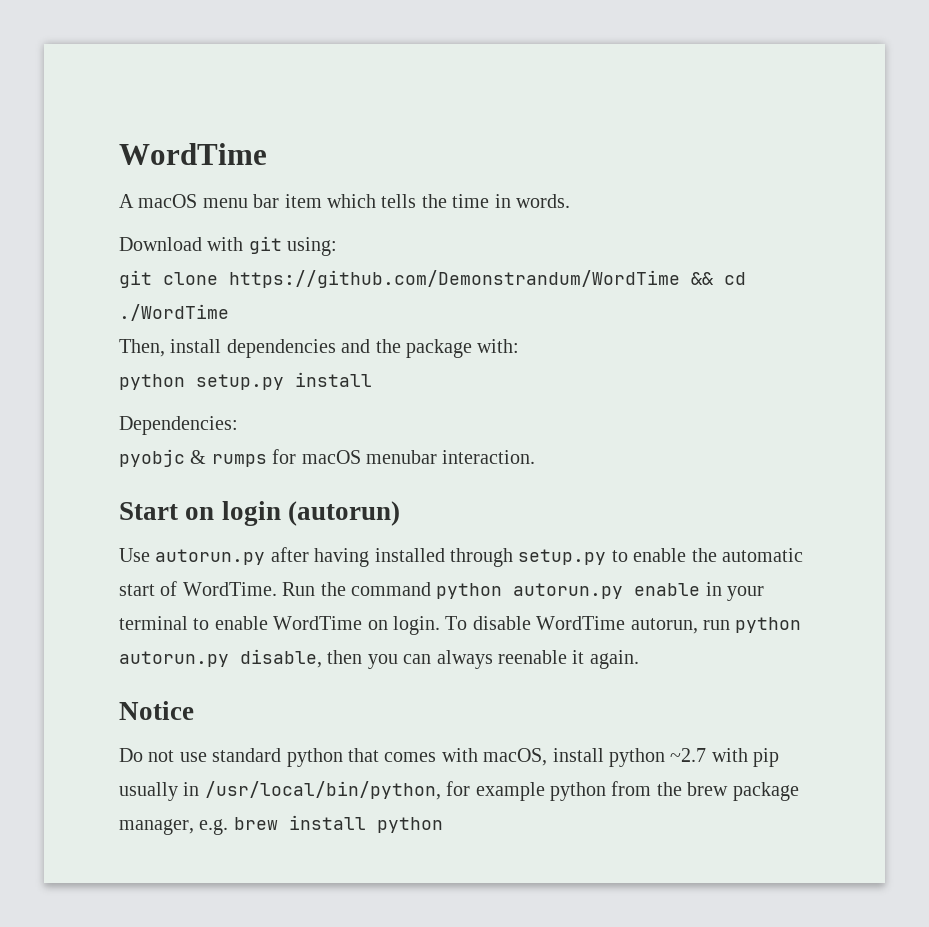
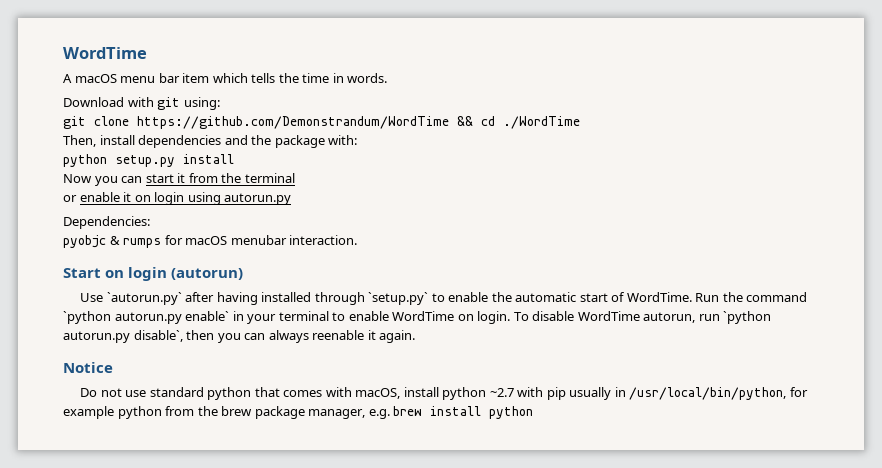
(372, 379) none -> [63,173,295,186] [63,192,292,205] // Now you can start it from the terminal // or enable it on login using autorun.py
[155,549,266,565] autorun.py -> [106,292,182,305] `autorun.py`
[518,549,607,565] setup.py -> [368,292,429,305] `setup.py`
[436,583,701,599] python autorun.py enable -> [63,311,230,324] `python autorun.py enable`
[735,617,802,633] [119,649,322,668] python autorun.py disable, -> [723,311,772,324] [63,330,183,343] `python autorun.py disable`,

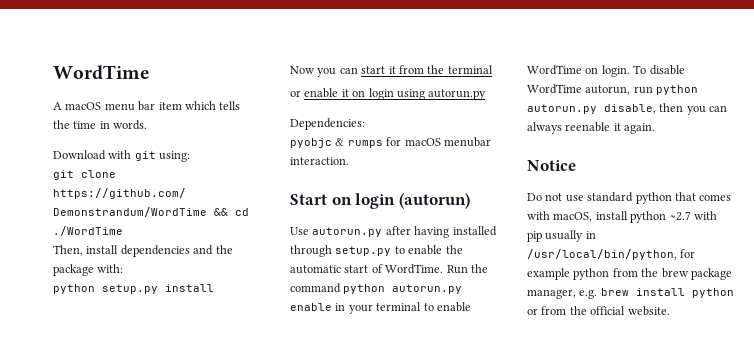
[106,292,182,305] `autorun.py` -> [312,227,383,237] autorun.py
[368,292,429,305] `setup.py` -> [335,246,392,256] setup.py
[63,311,230,324] `python autorun.py enable` -> [343,284,463,294] [290,303,332,311] python autorun.py enable
[723,311,772,324] [63,330,183,343] `python autorun.py disable`, -> [656,85,699,95] [527,104,656,114] python autorun.py disable,
(534, 412) none -> [527,306,670,316] or from the official website.

